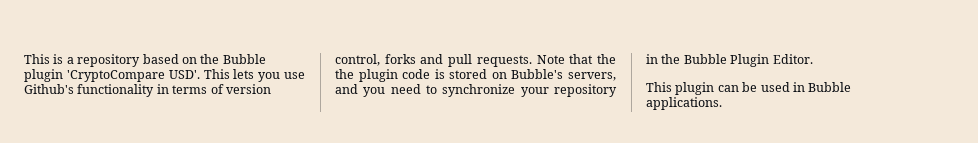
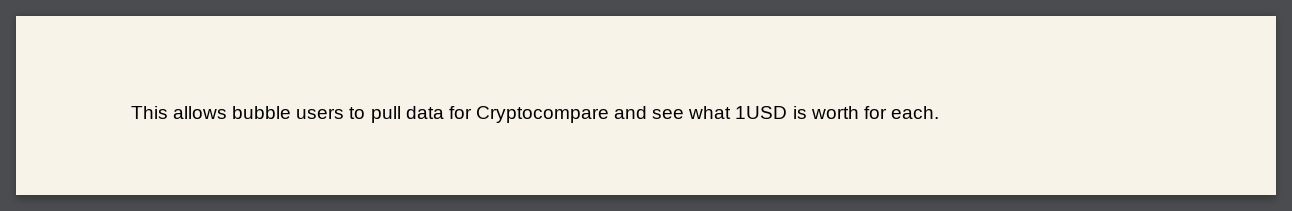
[24,54,266,67] [24,69,306,82] [24,84,271,97] [335,54,616,67] [335,69,616,82] [335,84,617,97] [646,54,813,67] [646,82,852,95] [646,97,722,110] This is a repository based on the Bubble plugin 'CryptoCompare USD'. This lets you use Github's functionality in terms of version control, forks and pull requests. Note that the the plugin code is stored on Bubble's servers, and you need to synchronize your repository in the Bubble Plugin Editor. // This plugin can be used in Bubble applications. -> [130,106,939,123] This allows bubble users to pull data for Cryptocompare and see what 1USD is worth for each.

